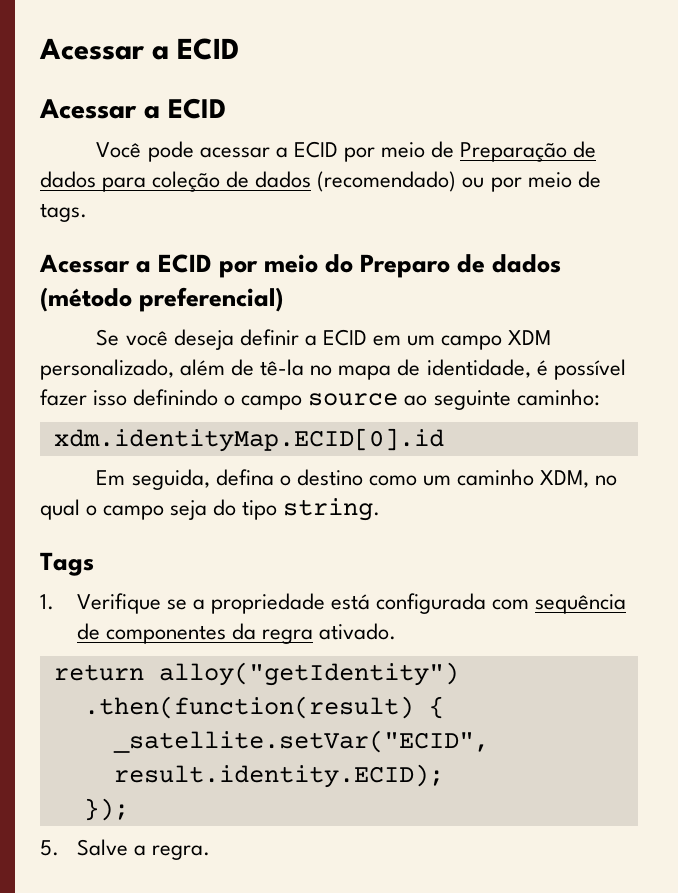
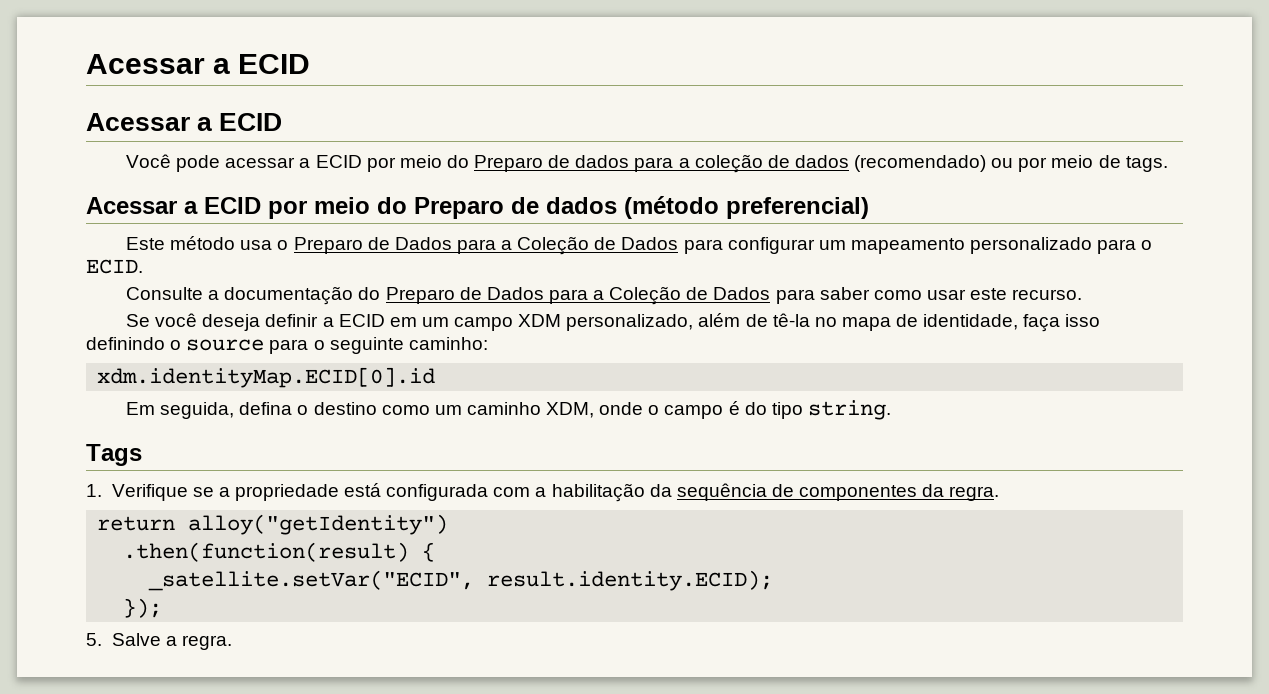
[430,141,568,162] de Preparação -> [446,155,544,172] do Preparo
(147, 184) none -> [678,158,690,168] a
(284, 299) none -> [126,236,1153,255] [86,259,143,274] [126,286,1083,305] // Este método usa o Preparo de Dados para a Coleção de Dados para configurar um mapeamento personalizado para o ECID. // Consulte a documentação do Preparo de Dados para a Coleção de Dados para saber como usar este recurso.
[536,359,626,380] [40,389,428,410] é possível fazer isso definindo o campo source ao -> [1023,314,1101,332] [86,337,325,354] faça isso definindo o source para o
[595,475,618,486] [40,499,208,520] no qual o campo seja -> [599,401,740,419] onde o campo é
(529, 604) none -> [535,483,672,502] a habilitação da
[261,623,396,644] regra ativado. -> [949,486,1000,501] regra.

